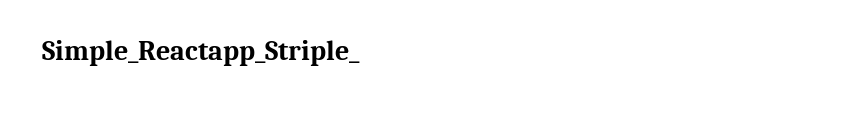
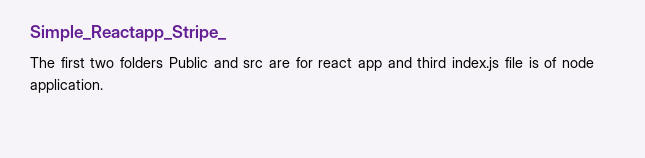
[42,40,360,66] Simple_Reactapp_Striple_ -> [30,25,226,42] [30,57,594,71] [30,79,103,93] Simple_Reactapp_Stripe_ // The first two folders Public and src are for react app and third index.js file is of node application.

